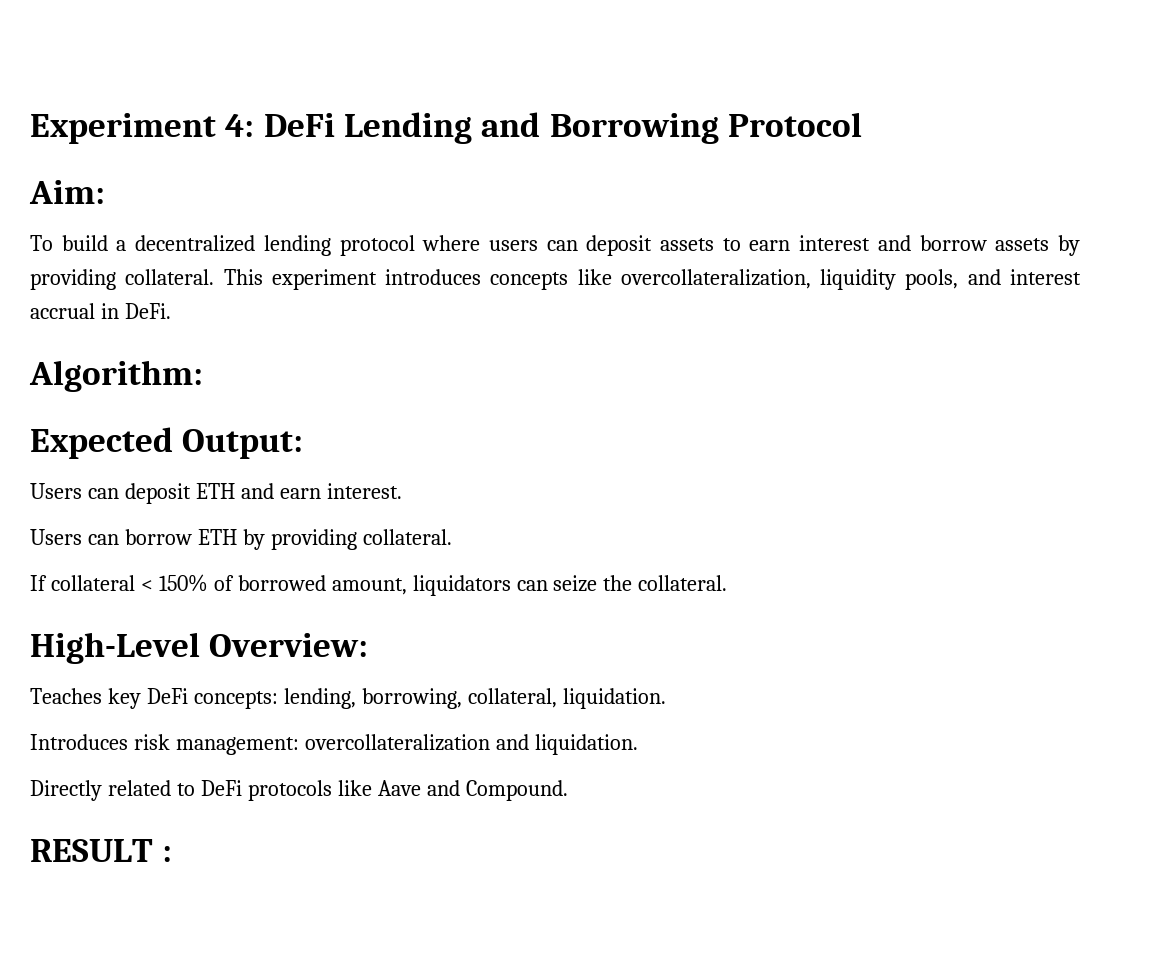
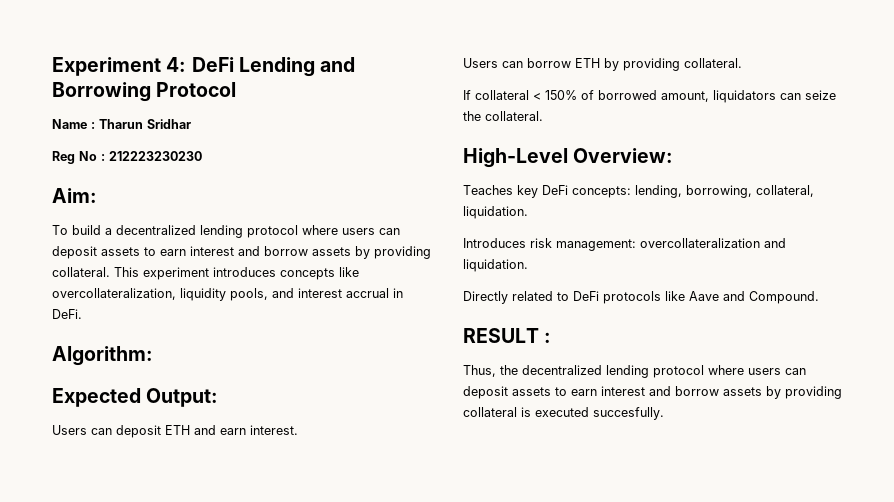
(862, 124) none -> [52,119,191,129] [52,151,202,164] // Name : Tharun Sridhar // Reg No : 212223230230
(173, 854) none -> [463,365,806,378] [463,386,842,399] [463,407,664,420] // Thus, the decentralized lending protocol where users can deposit assets to earn interest and borrow assets by providing collateral is executed succesfully.

